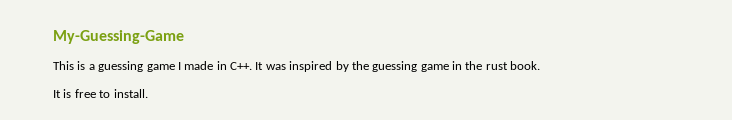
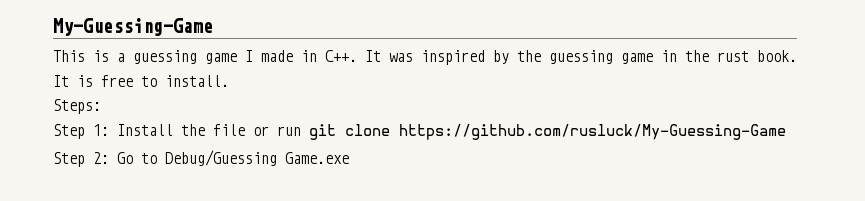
(148, 93) none -> [53,99,101,114] [53,124,786,140] [53,150,349,167] // Steps: // Step 1: Install the file or run git clone https://github.com/rusluck/My-Guessing-Game // Step 2: Go to Debug/Guessing Game.exe

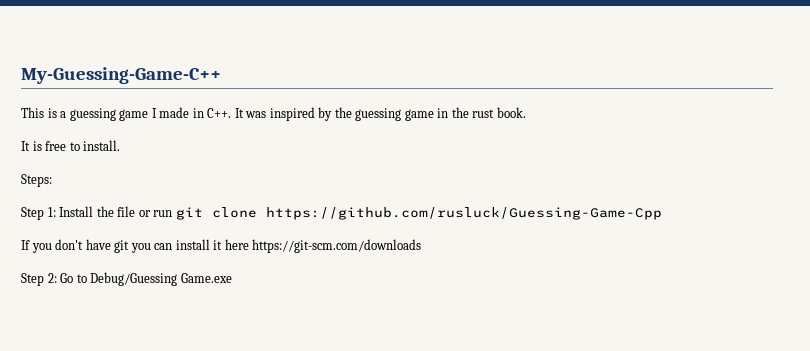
[53,18,213,36] My-Guessing-Game -> [21,67,221,84] My-Guessing-Game-C++
[399,124,786,140] https://github.com/rusluck/My-Guessing-Game -> [265,207,662,220] [21,239,422,253] https://github.com/rusluck/Guessing-Game-Cpp // If you don't have git you can install it here https://git-scm.com/downloads

